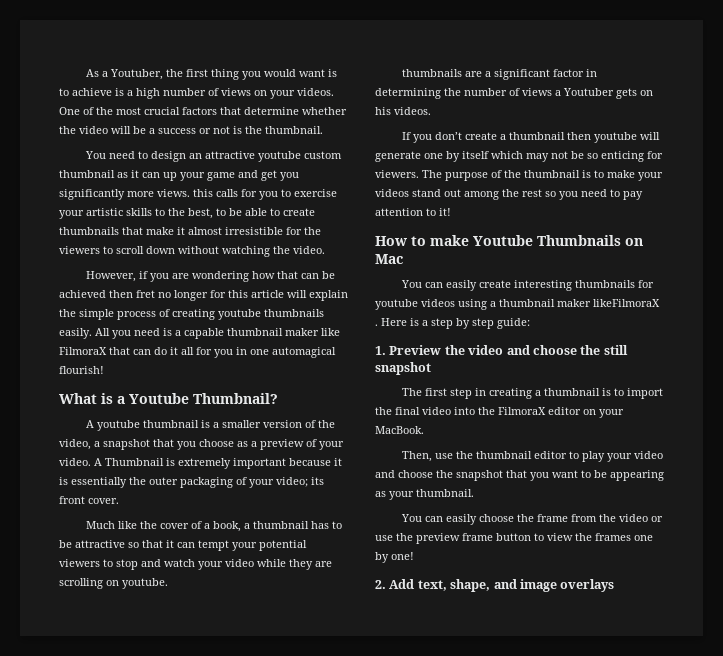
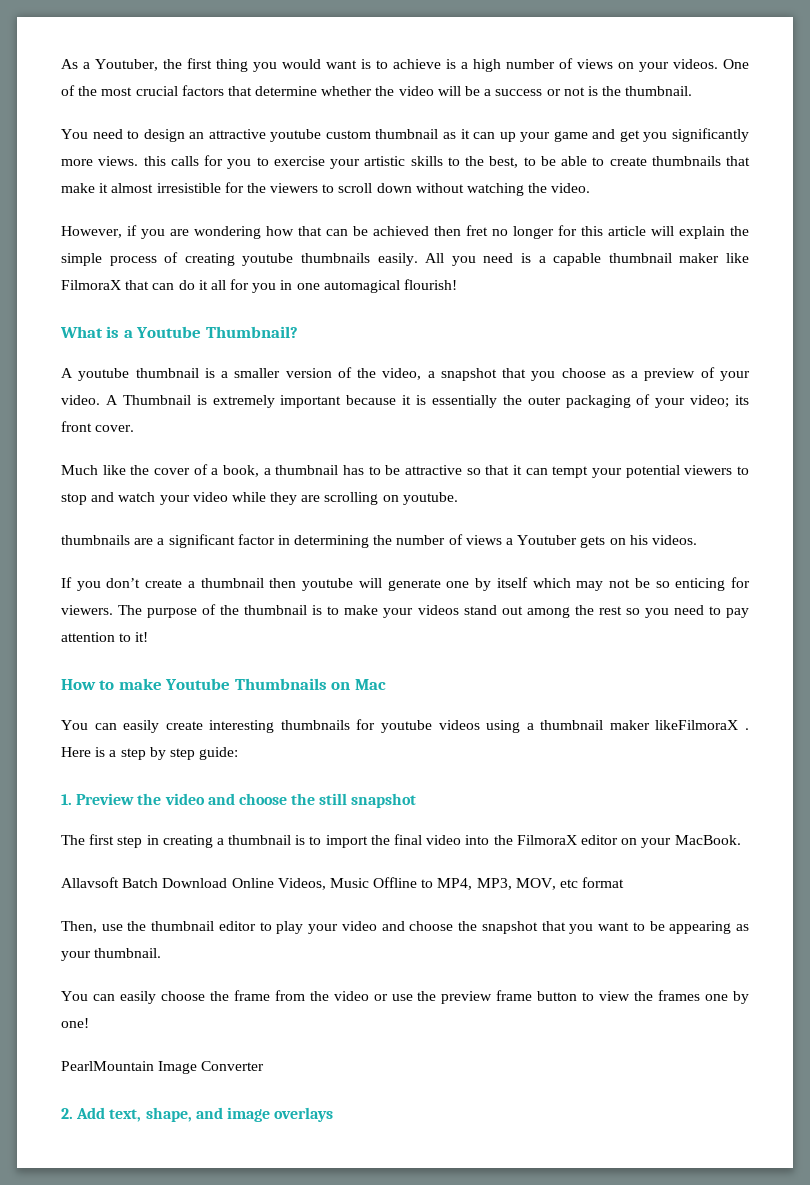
(424, 430) none -> [61,877,625,890] // Allavsoft Batch Download Online Videos, Music Offline to MP4, MP3, MOV, etc format
(414, 556) none -> [61,1061,265,1074] // PearlMountain Image Converter

